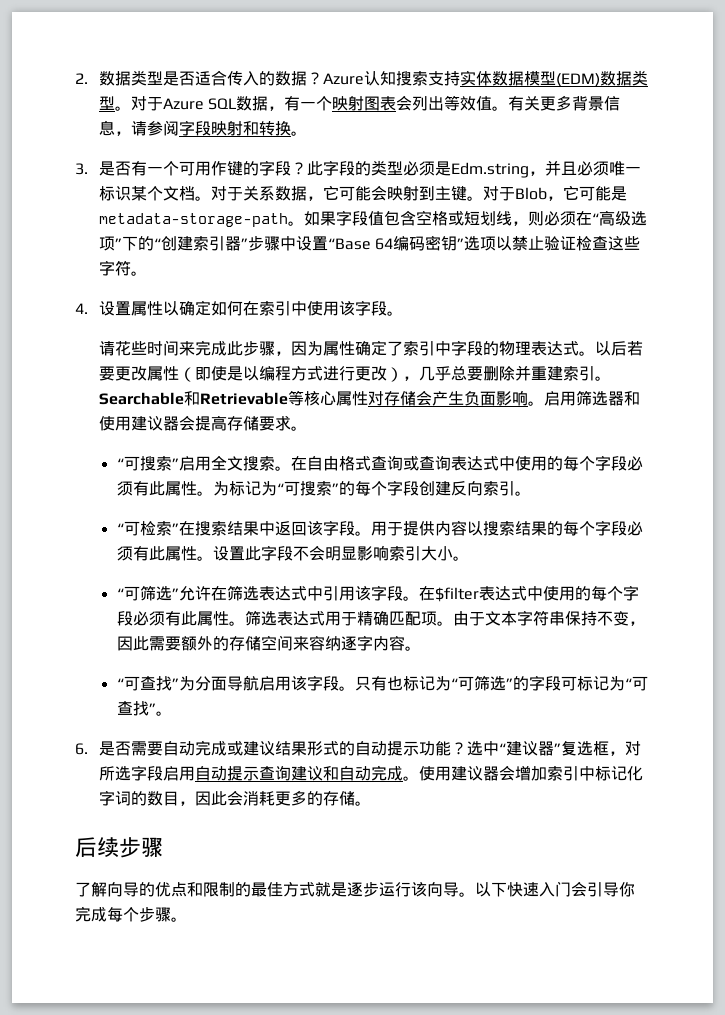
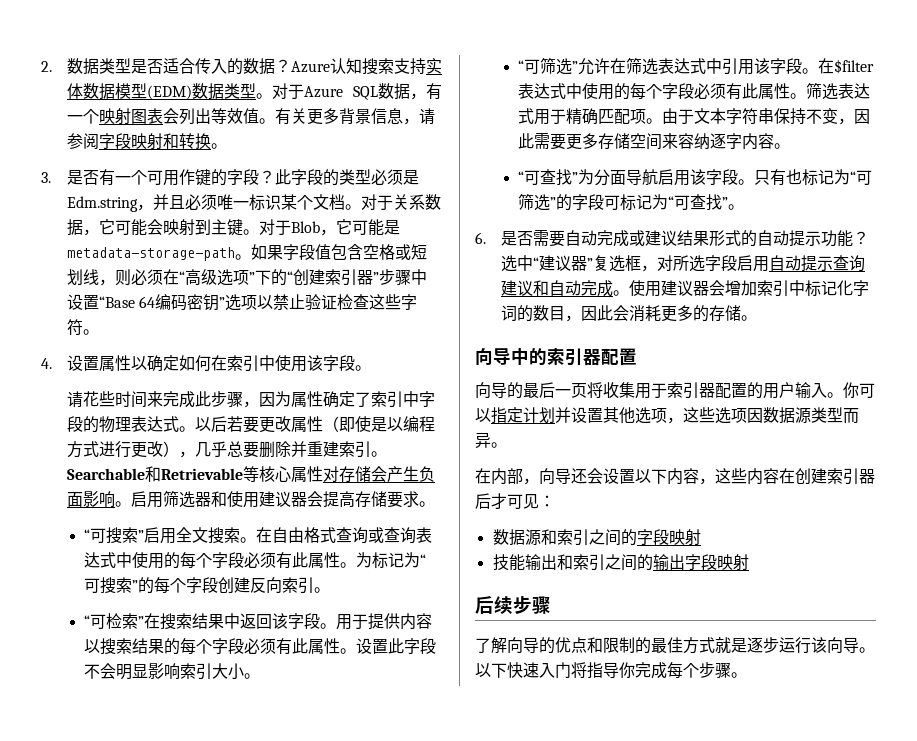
[180,636,229,651] 额外的 -> [566,133,599,150] 更多
(372, 803) none -> [475,347,637,366] [475,382,875,399] [475,407,859,424] [475,433,507,448] [475,468,875,485] [475,493,555,509] [492,529,701,546] [492,554,749,571] // 向导中的索引器配置 // 向导的最后一页将收集用于索引器配置的用户输入。你可以指定计划并设置其他选项，这些选项因数据源类型而异。 // 在内部，向导还会设置以下内容，这些内容在创建索引器后才可见： // 数据源和索引之间的字段映射 // 技能输出和索引之间的输出字段映射
[571,881,603,897] 会引 -> [571,662,603,679] 将指

